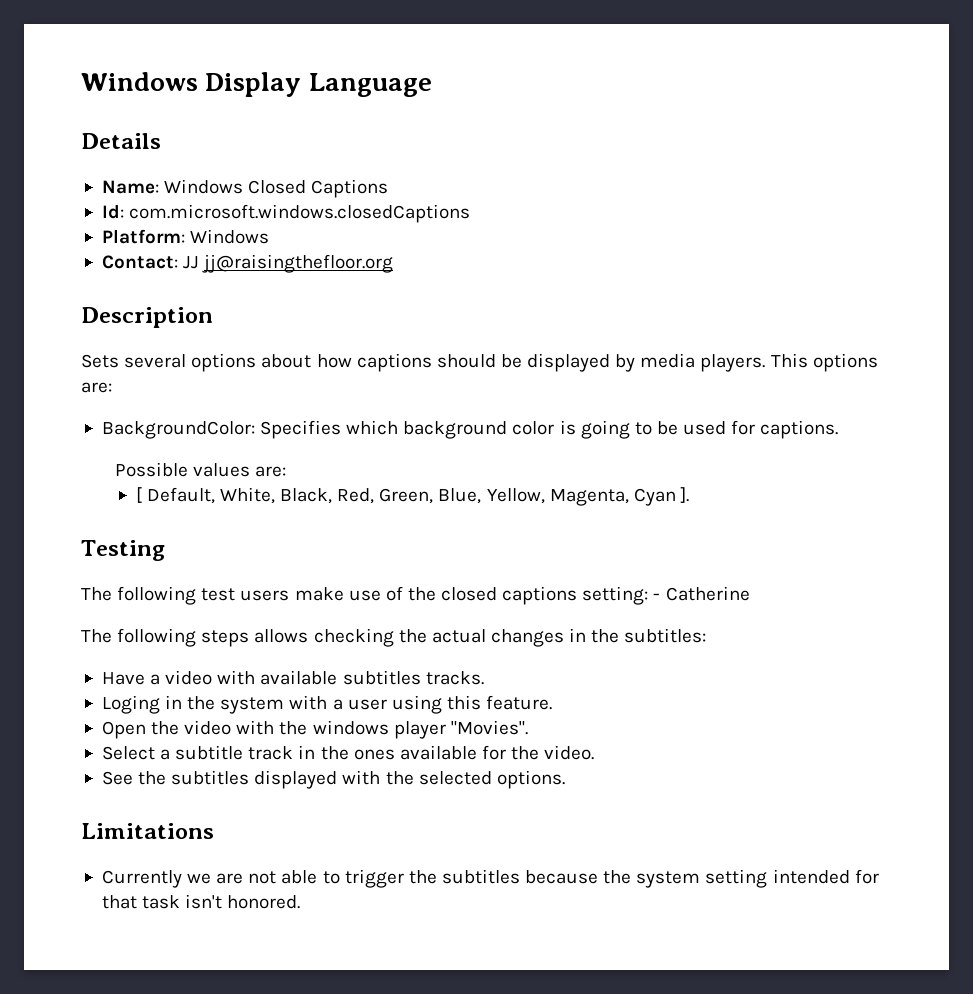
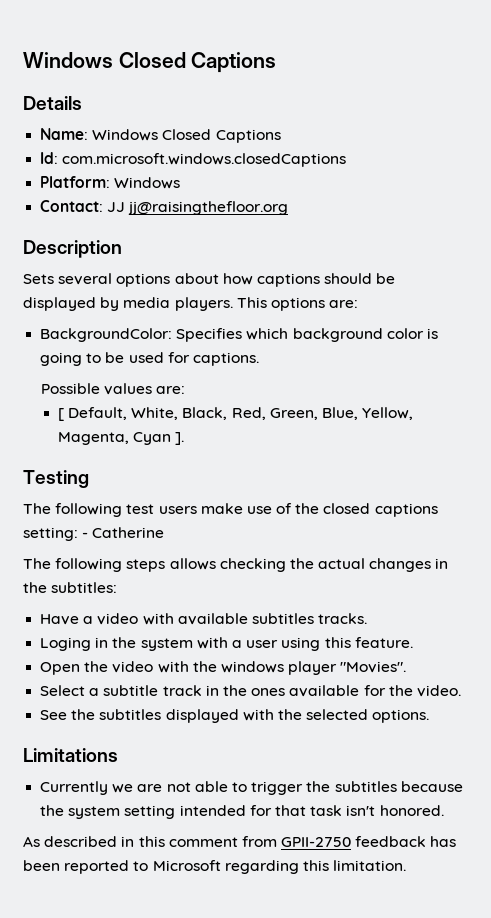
[81,72,432,97] Windows Display Language -> [23,52,277,73] Windows Closed Captions
(301, 902) none -> [23,836,457,847] [23,860,407,874] // As described in this comment from GPII-2750 feedback has been reported to Microsoft regarding this limitation.

